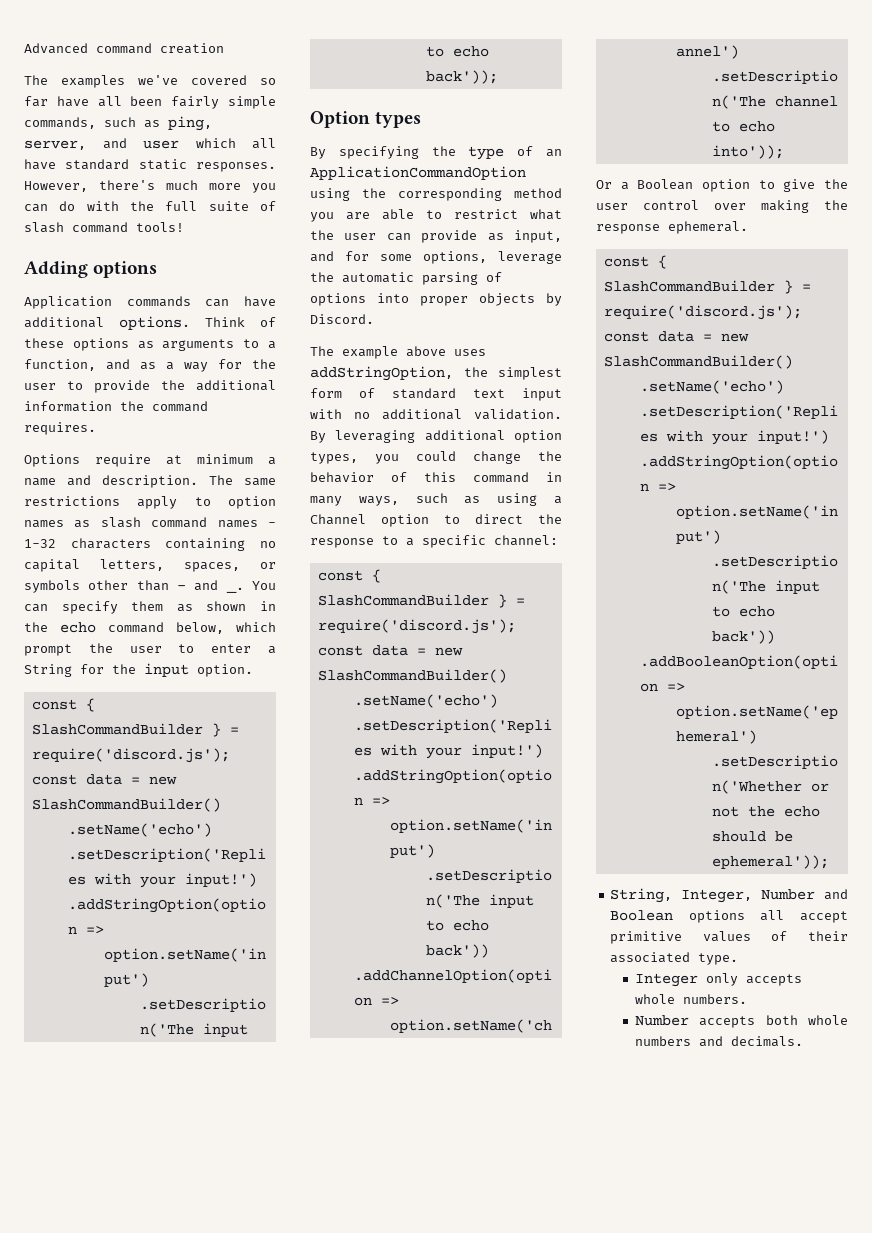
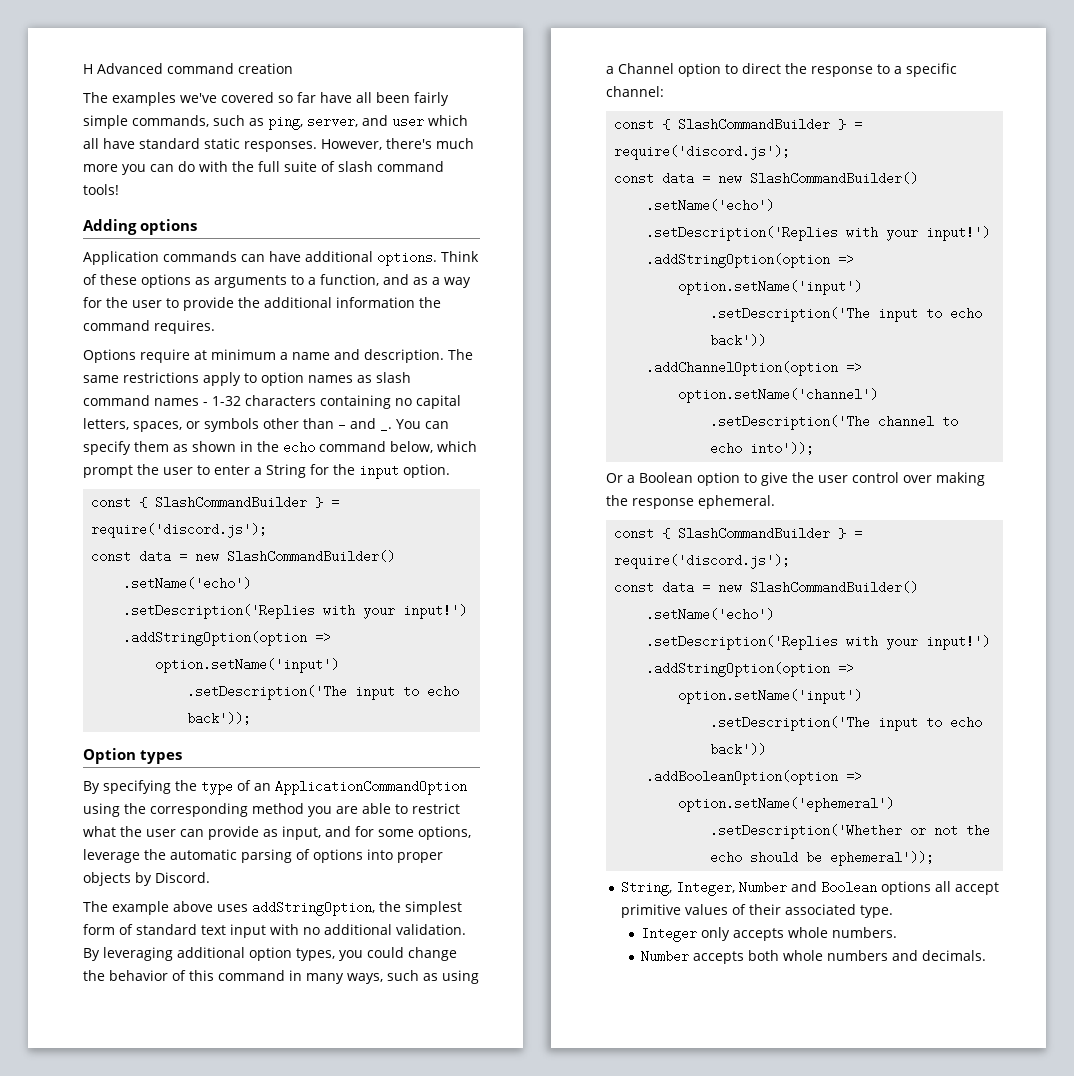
(24, 48) none -> [83,64,93,74] H

